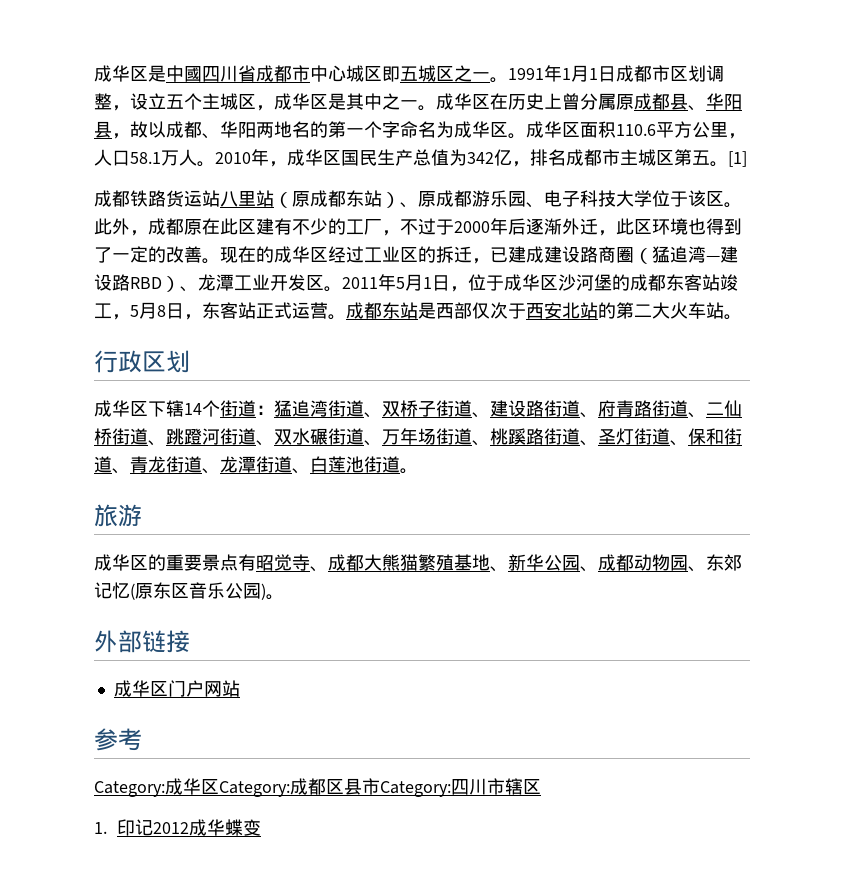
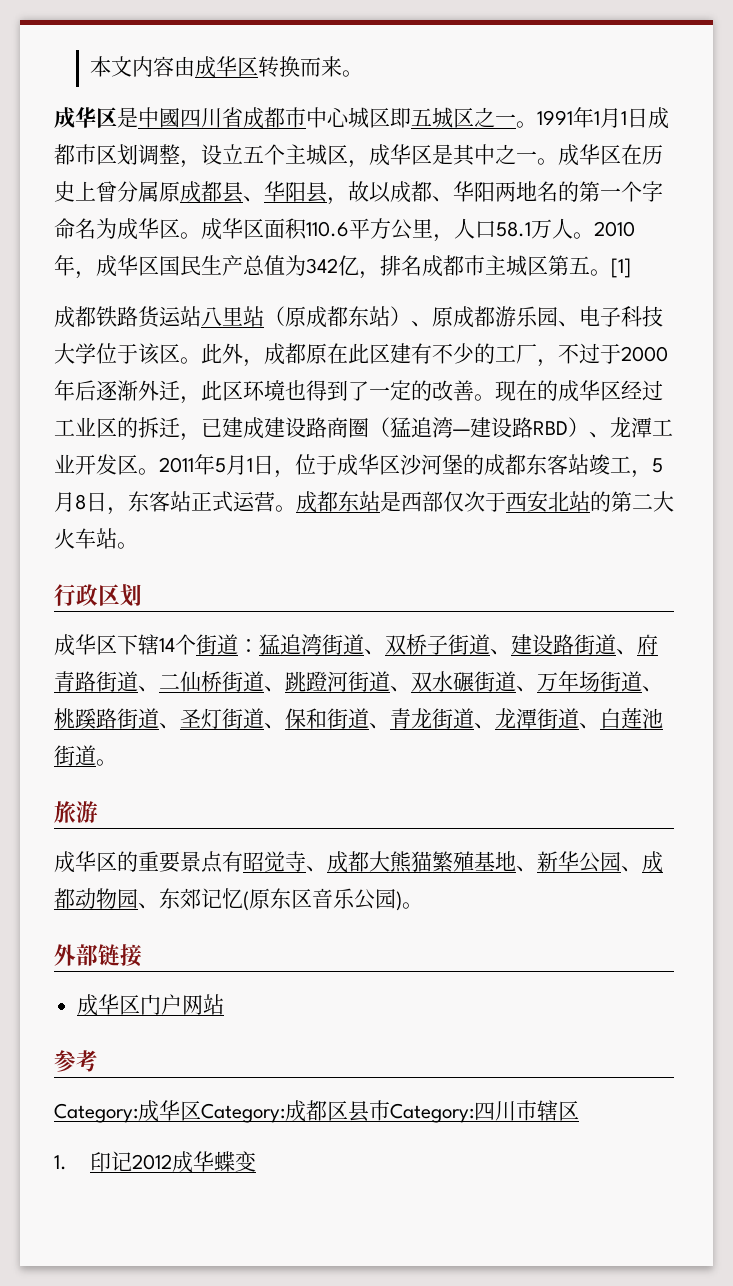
(94, 73) none -> [90,56,364,78] 本文内容由成华区转换而来。 //

